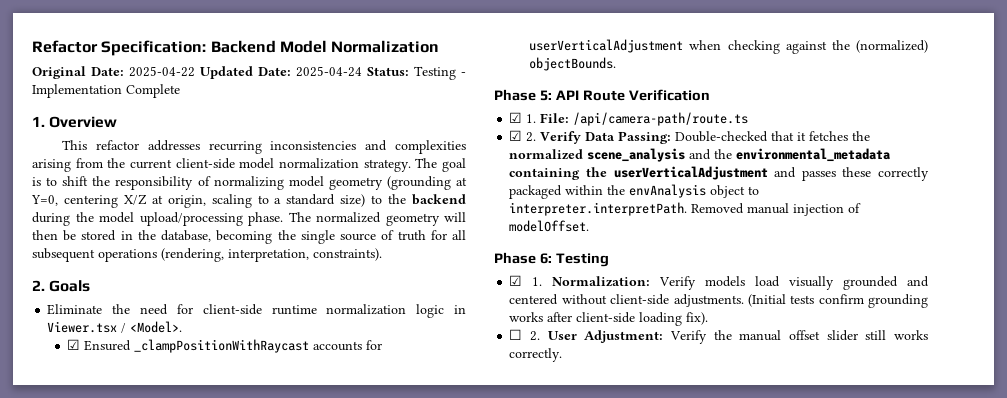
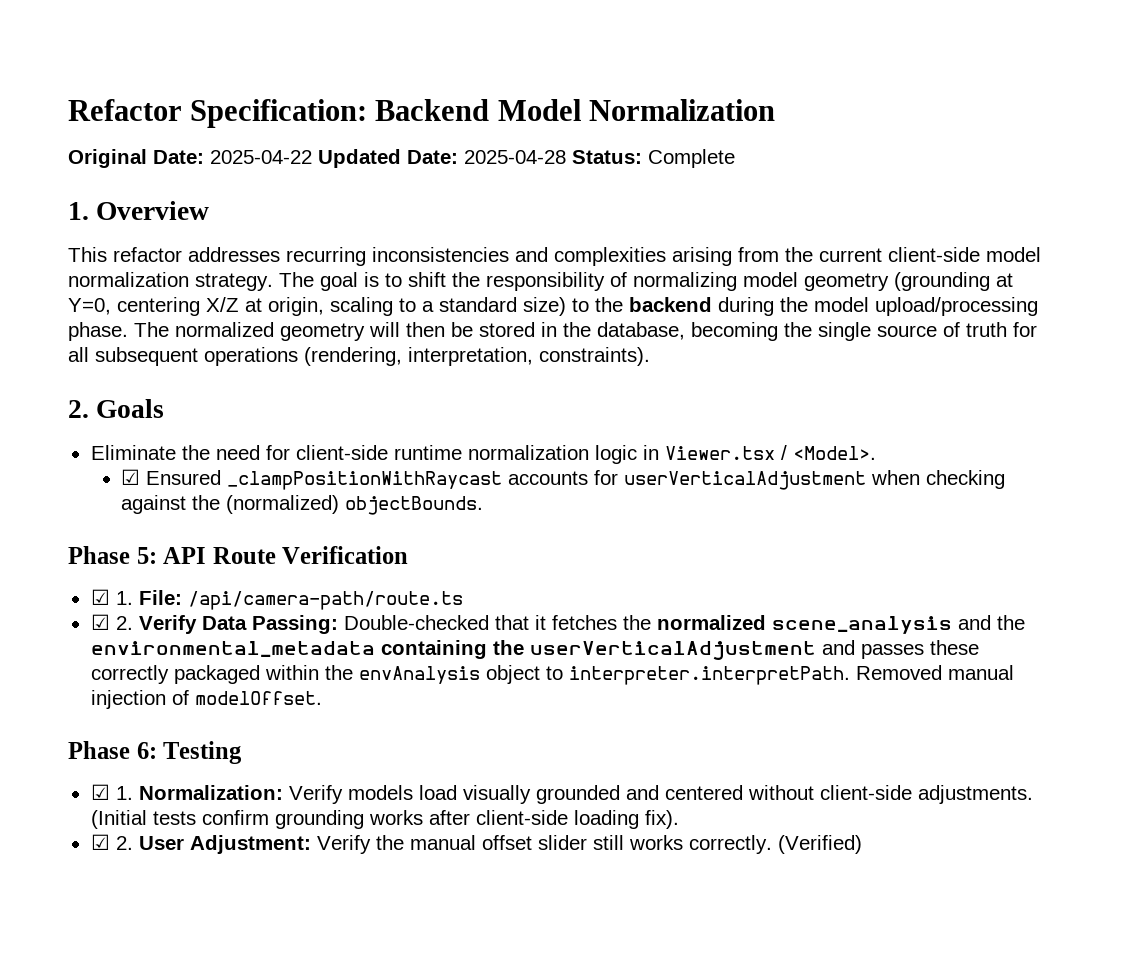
[296,66,466,80] [32,84,122,98] 2025-04-24 Status: Testing - Implementation -> [464,150,642,164] 2025-04-28 Status:
[509,329,523,340] ☐ -> [90,834,110,850] ☑
(563, 355) none -> [777,835,862,854] (Verified)

